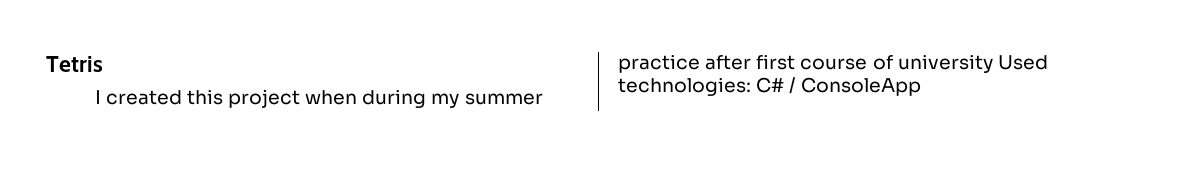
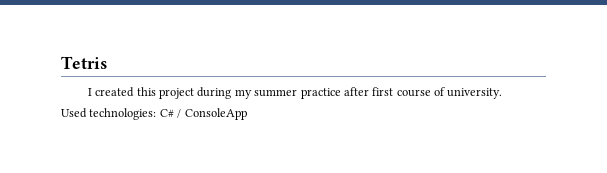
[305,90,358,105] when -> (195, 93) none
[897,54,993,73] university -> [447,88,503,99] university. //

